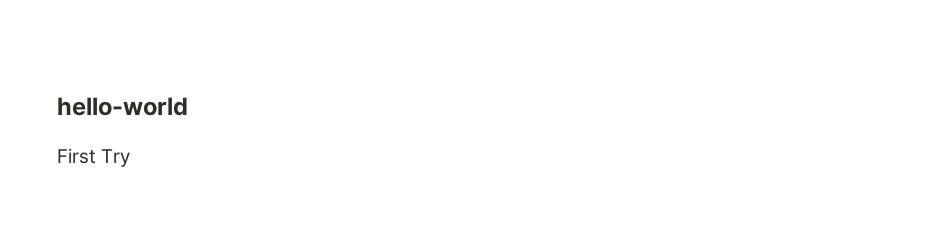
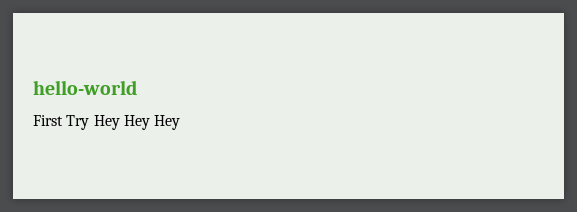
(131, 158) none -> [93,115,181,130] Hey Hey Hey

